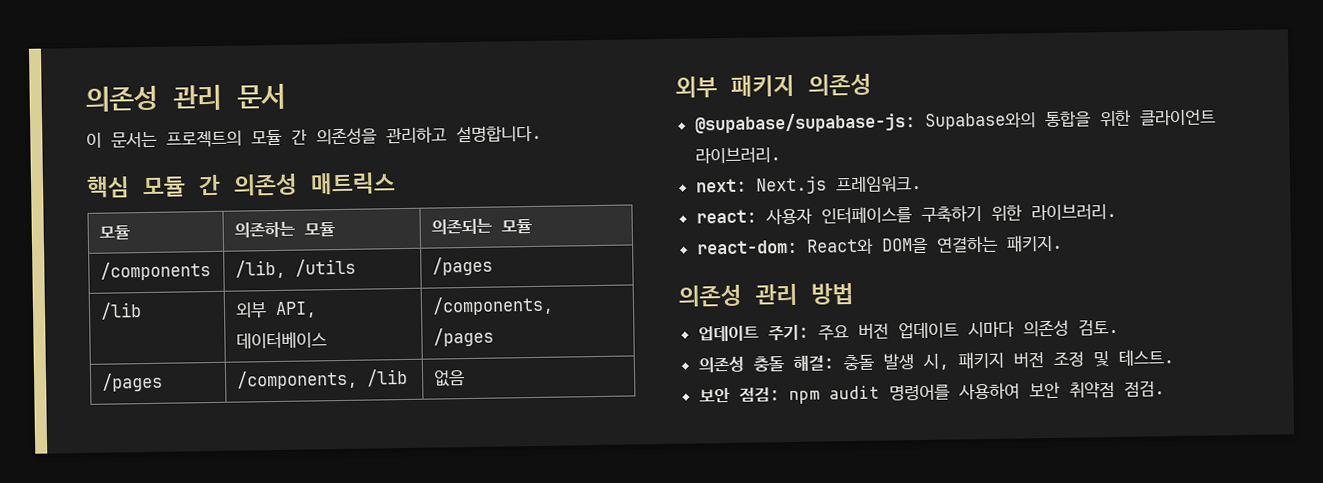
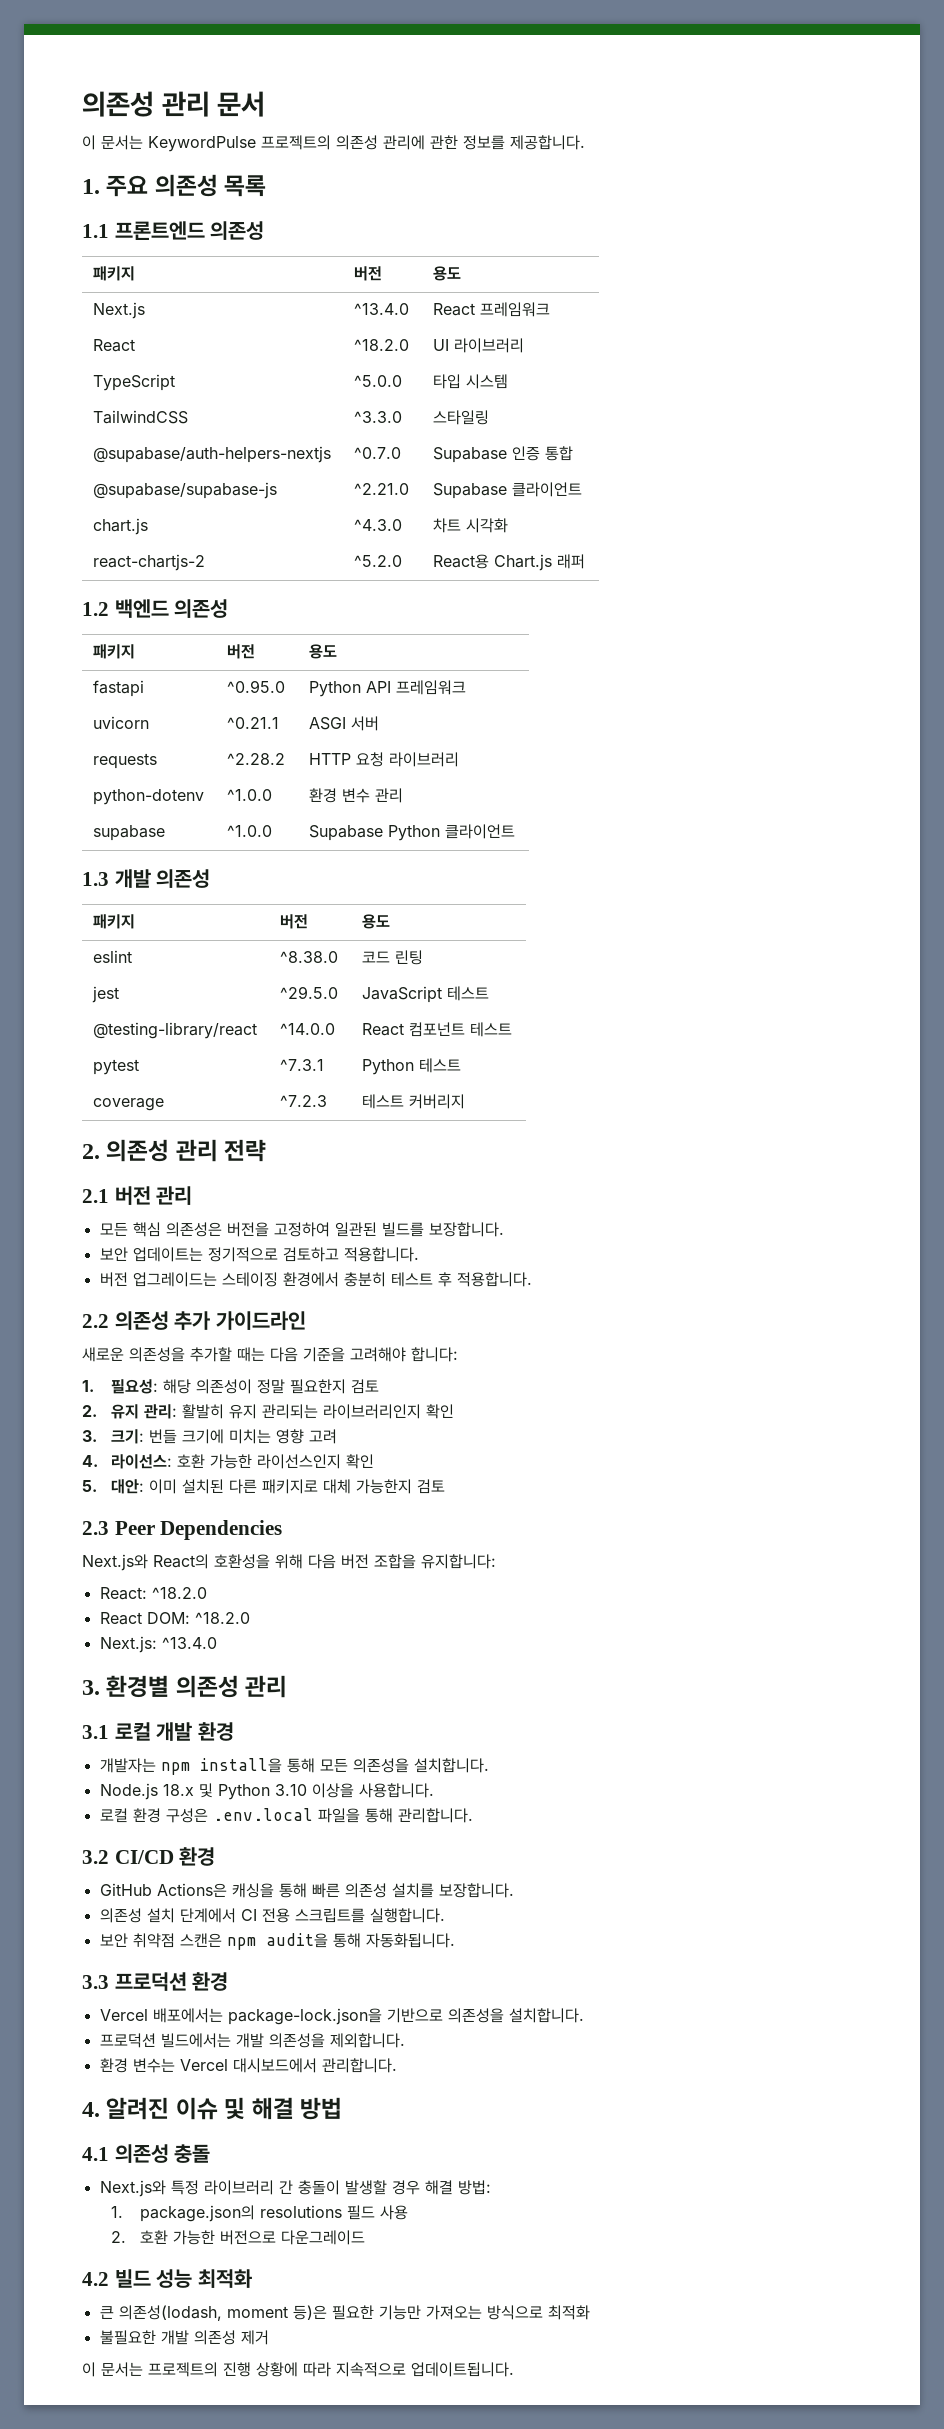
[166,124,542,148] [86,172,396,198] [99,225,132,240] [234,221,337,238] [431,218,534,235] [100,260,212,281] [235,258,357,279] [432,256,494,276] [100,302,143,320] [235,301,318,319] [236,331,328,349] [432,295,555,316] [433,327,495,347] [101,372,164,392] [236,368,409,390] [433,370,466,387] [675,73,872,98] [694,109,1216,134] [694,147,781,164] [695,174,922,195] [695,203,1117,225] [696,234,1063,255] [678,283,854,307] [697,318,1119,342] [697,349,1174,373] [698,380,1165,405] 프로젝트의 모듈 간 의존성을 관리하고 설명합니다. // 핵심 모듈 간 의존성 매트릭스 // 모듈 | 의존하는 모듈 | 의존되는 모듈 // /components | /lib, /utils | /pages // /lib | 외부 API, 데이터베이스 | /components, /pages // /pages | /components, /lib | 없음 // 외부 패키지 의존성 // @supabase/supabase-js: Supabase와의 통합을 위한 클라이언트 라이브러리. // next: Next.js 프레임워크. // react: 사용자 인터페이스를 구축하기 위한 라이브러리. // react-dom: React와 DOM을 연결하는 패키지. // 의존성 관리 방법 // 업데이트 주기: 주요 버전 업데이트 시마다 의존성 검토. // 의존성 충돌 해결: 충돌 발생 시, 패키지 버전 조정 및 테스트. // 보안 점검: npm audit 명령어를 사용하여 보안 취약점 점검. -> [148,135,585,152] [82,174,267,197] [82,221,265,240] [93,266,136,281] [354,266,383,281] [433,266,462,281] [93,302,146,319] [354,303,410,315] [433,302,551,317] [93,339,136,352] [354,339,410,351] [433,338,525,353] [93,374,176,391] [354,375,403,387] [433,374,509,389] [93,410,189,424] [354,411,403,423] [433,410,490,425] [93,446,332,463] [354,447,402,459] [433,446,574,463] [93,482,278,499] [354,483,410,495] [433,482,583,499] [93,518,149,535] [354,519,403,531] [433,518,509,533] [93,554,206,571] [354,555,403,567] [433,554,586,571] [82,599,229,618] [93,644,136,659] [227,644,256,659] [309,644,338,659] [93,680,145,697] [227,680,286,693] [309,680,467,697] [93,716,150,729] [227,717,280,729] [309,716,380,731] [93,753,158,769] [227,753,286,765] [309,752,460,767] [93,789,205,805] [227,789,273,801] [309,788,404,803] [93,825,166,841] [227,825,273,837] [309,824,516,841] [82,869,211,888] [93,914,136,929] [280,914,309,929] [362,914,391,929] [93,950,133,963] [280,951,339,963] [362,950,424,965] [92,986,120,1003] [280,986,339,999] [362,986,490,1003] [93,1022,258,1039] [280,1023,336,1035] [362,1022,513,1037] [93,1059,140,1075] [280,1059,325,1071] [362,1058,462,1075] [93,1098,165,1111] [280,1095,328,1107] [362,1094,466,1109] [82,1139,267,1162] [82,1186,193,1205] [99,1222,504,1237] [99,1247,419,1262] [99,1272,532,1287] [82,1311,307,1330] [82,1347,458,1362] [82,1379,380,1394] [82,1404,455,1419] [82,1429,338,1444] [82,1454,375,1469] [82,1479,446,1494] [82,1520,283,1540] [82,1554,496,1571] [99,1587,207,1600] [99,1612,250,1625] [99,1636,217,1653] [82,1675,288,1698] [82,1722,235,1741] [99,1758,489,1775] [99,1783,434,1800] [99,1808,473,1823] [82,1847,216,1866] [99,1883,514,1898] [99,1908,445,1923] [99,1933,455,1950] [82,1972,229,1991] [99,2008,584,2025] [99,2033,405,2048] [99,2058,397,2073] [82,2097,343,2120] [82,2144,211,2163] [99,2180,491,2197] [111,2205,409,2222] [111,2230,366,2245] [82,2269,253,2288] [99,2305,590,2321] [99,2330,269,2345] [82,2362,514,2377] KeywordPulse 프로젝트의 의존성 관리에 관한 정보를 제공합니다. // 1. 주요 의존성 목록 // 1.1 프론트엔드 의존성 // 패키지 | 버전 | 용도 // Next.js | ^13.4.0 | React 프레임워크 // React | ^18.2.0 | UI 라이브러리 // TypeScript | ^5.0.0 | 타입 시스템 // TailwindCSS | ^3.3.0 | 스타일링 // @supabase/auth-helpers-nextjs | ^0.7.0 | Supabase 인증 통합 // @supabase/supabase-js | ^2.21.0 | Supabase 클라이언트 // chart.js | ^4.3.0 | 차트 시각화 // react-chartjs-2 | ^5.2.0 | React용 Chart.js 래퍼 // 1.2 백엔드 의존성 // 패키지 | 버전 | 용도 // fastapi | ^0.95.0 | Python API 프레임워크 // uvicorn | ^0.21.1 | ASGI 서버 // requests | ^2.28.2 | HTTP 요청 라이브러리 // python-dotenv | ^1.0.0 | 환경 변수 관리 // supabase | ^1.0.0 | Supabase Python 클라이언트 // 1.3 개발 의존성 // 패키지 | 버전 | 용도 // eslint | ^8.38.0 | 코드 린팅 // jest | ^29.5.0 | JavaScript 테스트 // @testing-library/react | ^14.0.0 | React 컴포넌트 테스트 // pytest | ^7.3.1 | Python 테스트 // coverage | ^7.2.3 | 테스트 커버리지 // 2. 의존성 관리 전략 // 2.1 버전 관리 // 모든 핵심 의존성은 버전을 고정하여 일관된 빌드를 보장합니다. // 보안 업데이트는 정기적으로 검토하고 적용합니다. // 버전 업그레이드는 스테이징 환경에서 충분히 테스트 후 적용합니다. // 2.2 의존성 추가 가이드라인 // 새로운 의존성을 추가할 때는 다음 기준을 고려해야 합니다: // 1. 필요성: 해당 의존성이 정말 필요한지 검토 // 2. 유지 관리: 활발히 유지 관리되는 라이브러리인지 확인 // 3. 크기: 번들 크기에 미치는 영향 고려 // 4. 라이선스: 호환 가능한 라이선스인지 확인 // 5. 대안: 이미 설치된 다른 패키지로 대체 가능한지 검토 // 2.3 Peer Dependencies // Next.js와 React의 호환성을 위해 다음 버전 조합을 유지합니다: // React: ^18.2.0 // React DOM: ^18.2.0 // Next.js: ^13.4.0 // 3. 환경별 의존성 관리 // 3.1 로컬 개발 환경 // 개발자는 npm install을 통해 모든 의존성을 설치합니다. // Node.js 18.x 및 Python 3.10 이상을 사용합니다. // 로컬 환경 구성은 .env.local 파일을 통해 관리합니다. // 3.2 CI/CD 환경 // GitHub Actions은 캐싱을 통해 빠른 의존성 설치를 보장합니다. // 의존성 설치 단계에서 CI 전용 스크립트를 실행합니다. // 보안 취약점 스캔은 npm audit을 통해 자동화됩니다. // 3.3 프로덕션 환경 // Vercel 배포에서는 package-lock.json을 기반으로 의존성을 설치합니다. // 프로덕션 빌드에서는 개발 의존성을 제외합니다. // 환경 변수는 Vercel 대시보드에서 관리합니다. // 4. 알려진 이슈 및 해결 방법 // 4.1 의존성 충돌 // Next.js와 특정 라이브러리 간 충돌이 발생할 경우 해결 방법: // 1. package.json의 resolutions 필드 사용 // 2. 호환 가능한 버전으로 다운그레이드 // 4.2 빌드 성능 최적화 // 큰 의존성(lodash, moment 등)은 필요한 기능만 가져오는 방식으로 최적화 // 불필요한 개발 의존성 제거 // 이 문서는 프로젝트의 진행 상황에 따라 지속적으로 업데이트됩니다.

